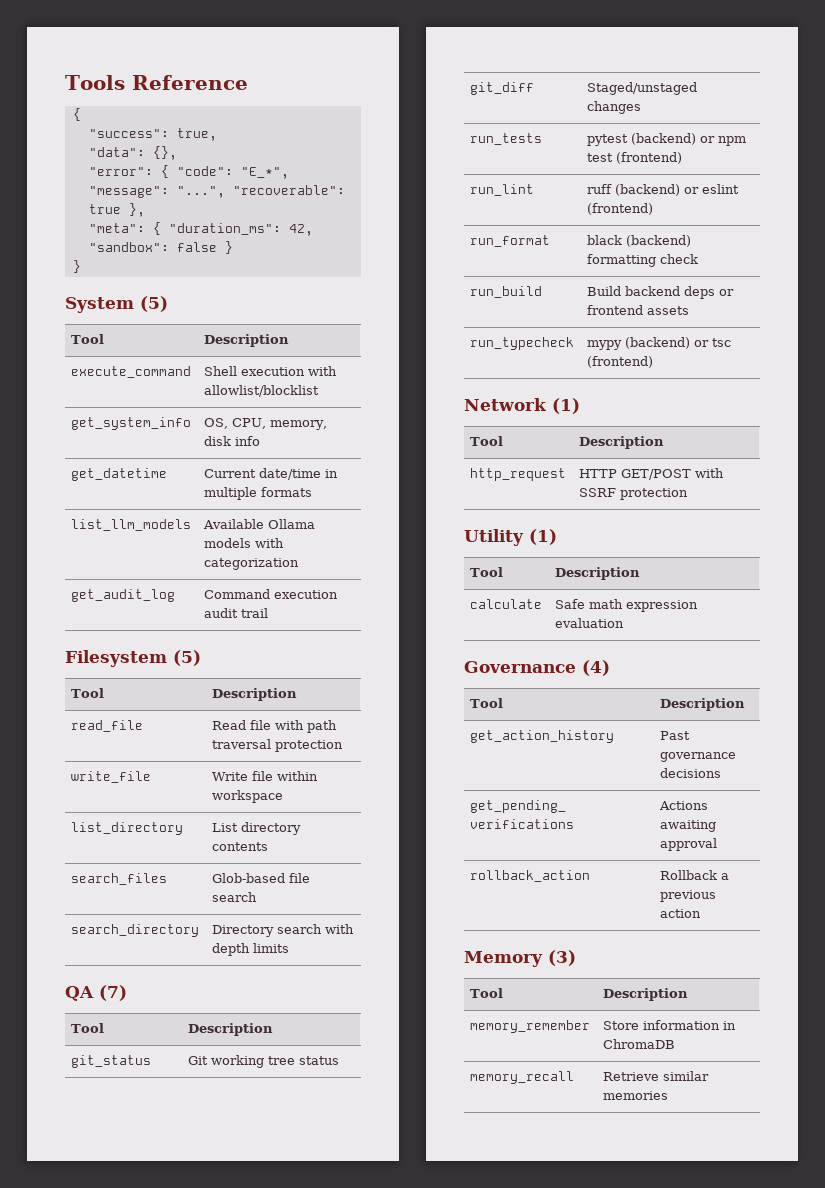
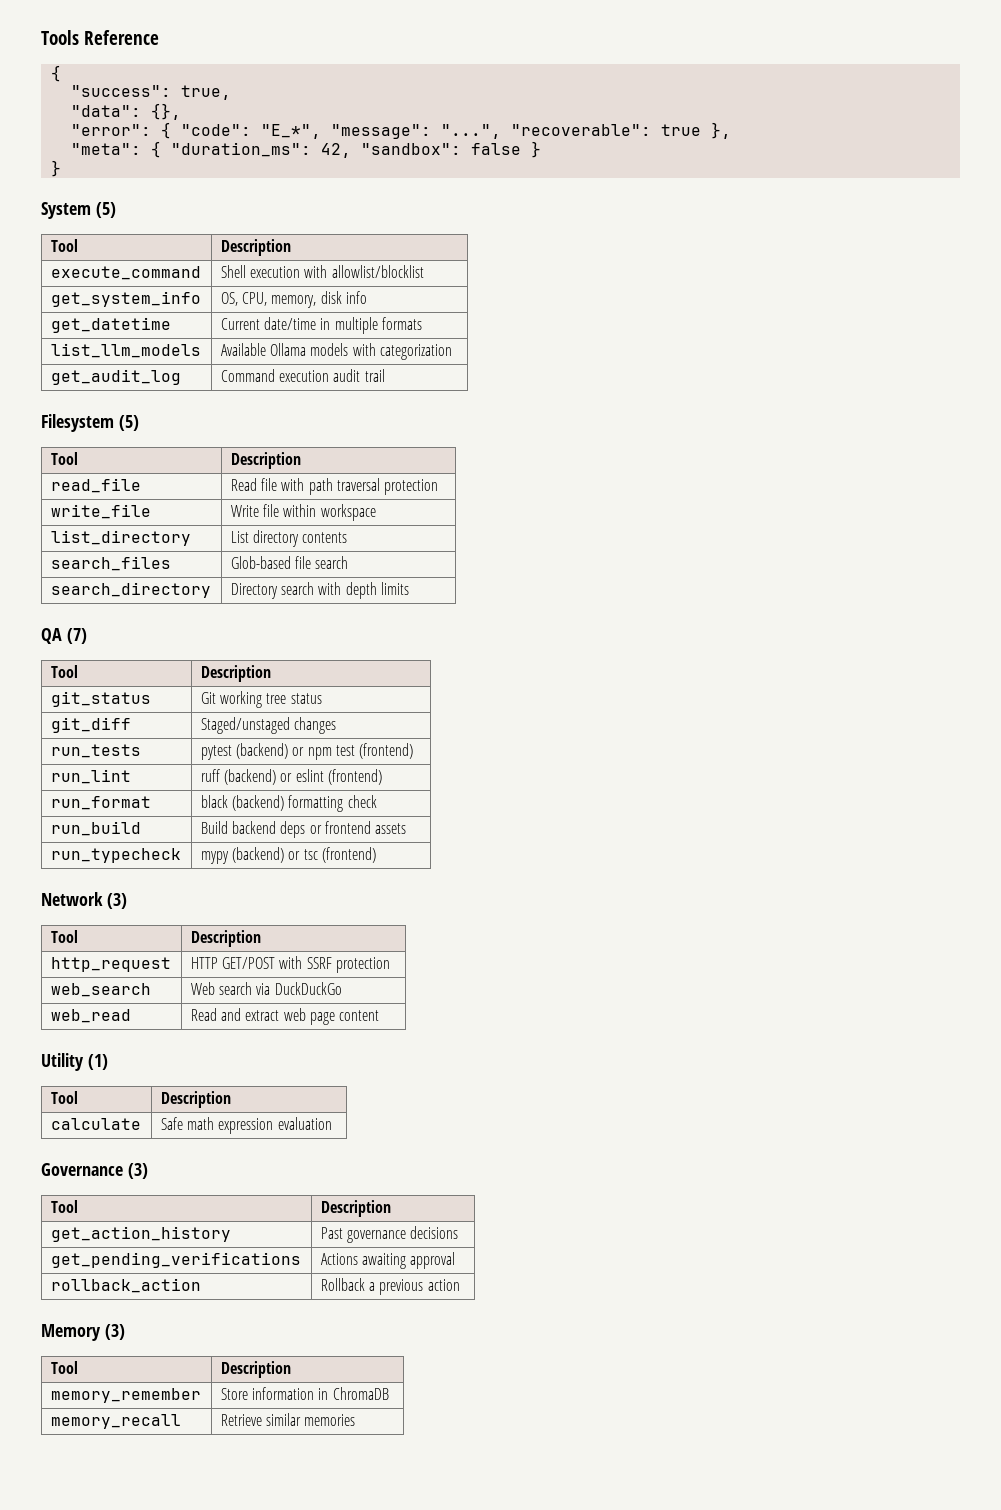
[552,398,580,414] (1) -> [106,893,127,909] (3)
(689, 494) none -> [50,983,151,997] [190,982,342,995] [50,1009,131,1023] [190,1008,380,1025] // web_search | Web search via DuckDuckGo // web_read | Read and extract web page content
[582,660,610,676] (4) -> [127,1163,148,1179] (3)

